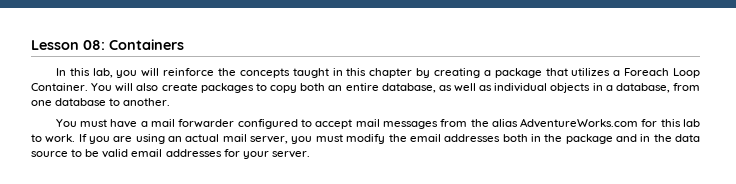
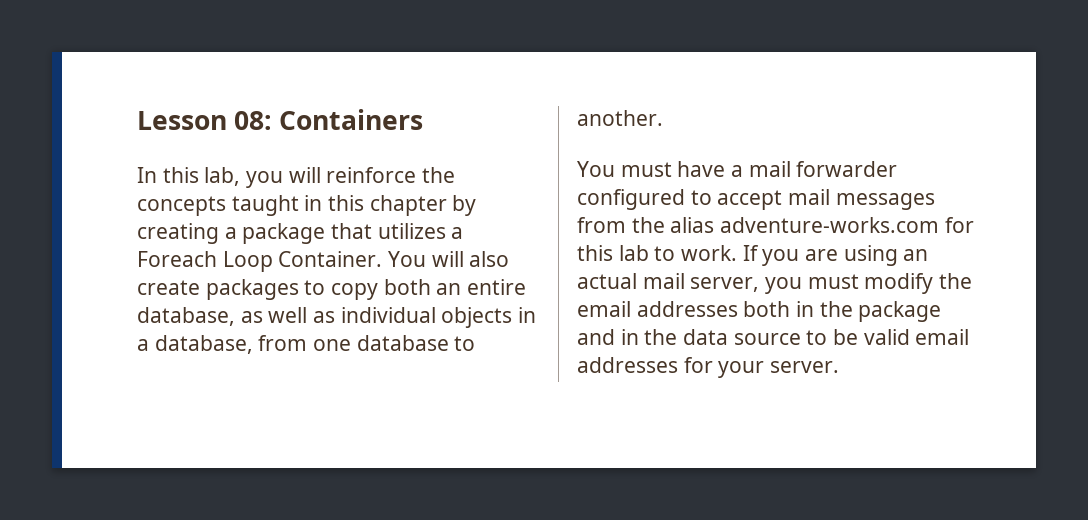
[520,118,639,128] AdventureWorks.com -> [720,217,940,233] adventure-works.com

